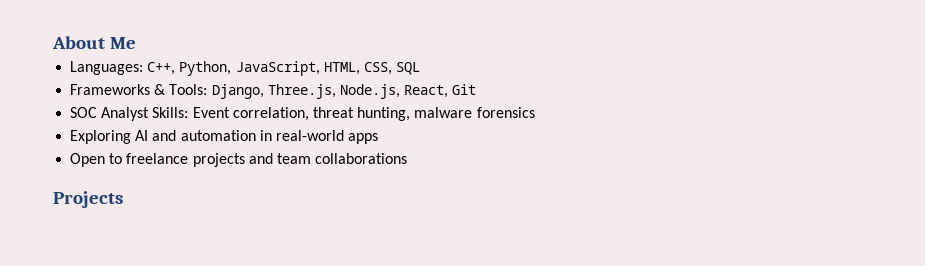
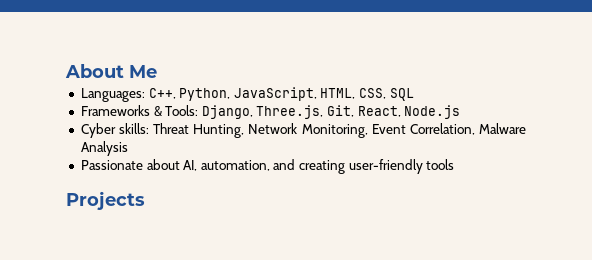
[339,84,477,99] [70,107,535,121] [70,130,379,144] [70,153,408,167] Node.js, React, Git // SOC Analyst Skills: Event correlation, threat hunting, malware forensics // Exploring AI and automation in real-world apps // Open to freelance projects and team collaborations -> [327,105,461,119] [80,123,526,138] [80,141,128,156] [80,159,455,174] Git, React, Node.js // Cyber skills: Threat Hunting, Network Monitoring, Event Correlation, Malware Analysis // Passionate about AI, automation, and creating user-friendly tools

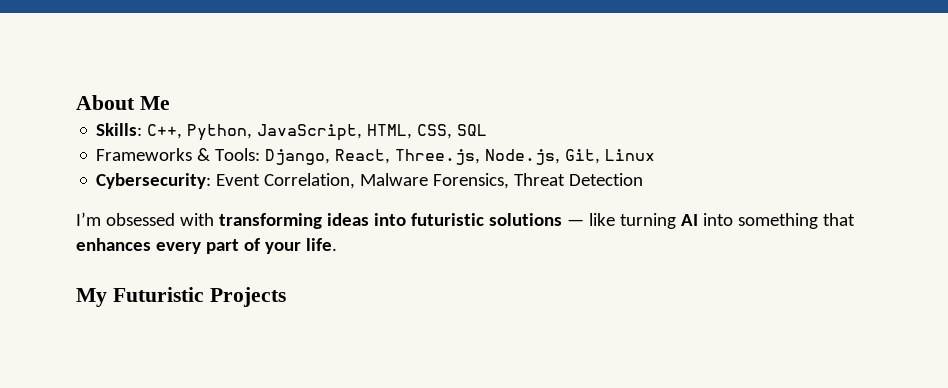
[80,88,145,102] Languages: -> [96,123,143,136] Skills:
[256,105,461,119] [80,123,526,138] [80,141,128,156] [80,159,455,174] Three.js, Git, React, Node.js // Cyber skills: Threat Hunting, Network Monitoring, Event Correlation, Malware Analysis // Passionate about AI, automation, and creating user-friendly tools // -> [335,149,656,165] [96,173,644,189] [76,212,855,229] [76,238,337,254] [76,287,204,307] React, Three.js, Node.js, Git, Linux // Cybersecurity: Event Correlation, Malware Forensics, Threat Detection // I’m obsessed with transforming ideas into futuristic solutions — like turning AI into something that enhances every part of your life. // My Futuristic

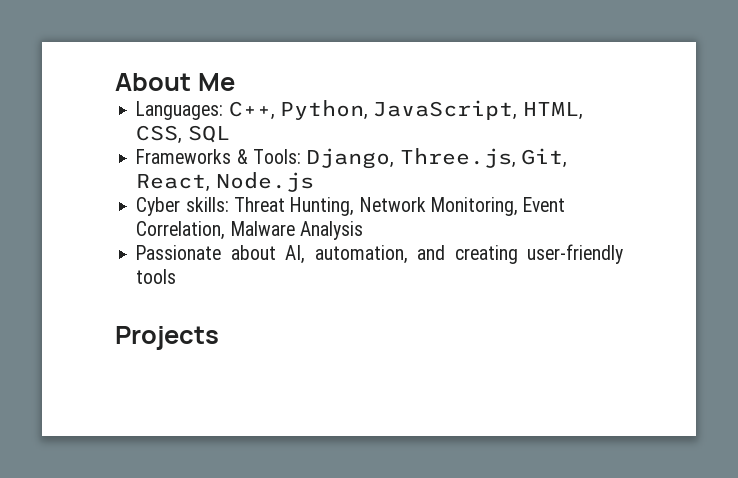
[96,123,143,136] Skills: -> [136,101,224,120] Languages:
[335,149,656,165] [96,173,644,189] [76,212,855,229] [76,238,337,254] [76,287,204,307] React, Three.js, Node.js, Git, Linux // Cybersecurity: Event Correlation, Malware Forensics, Threat Detection // I’m obsessed with transforming ideas into futuristic solutions — like turning AI into something that enhances every part of your life. // My Futuristic -> [399,148,567,168] [136,172,314,192] [136,197,566,216] [136,221,363,240] [136,244,623,264] [136,269,177,284] Three.js, Git, React, Node.js // Cyber skills: Threat Hunting, Network Monitoring, Event Correlation, Malware Analysis // Passionate about AI, automation, and creating user-friendly tools //

